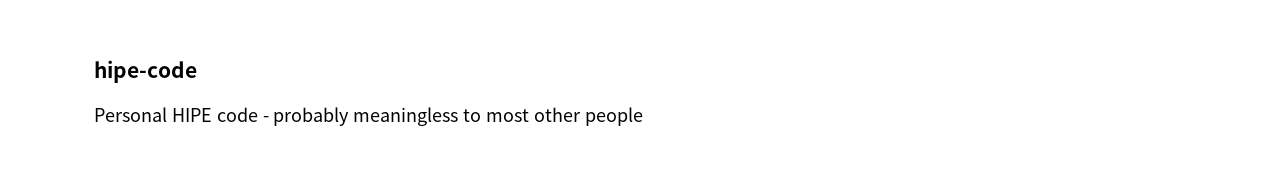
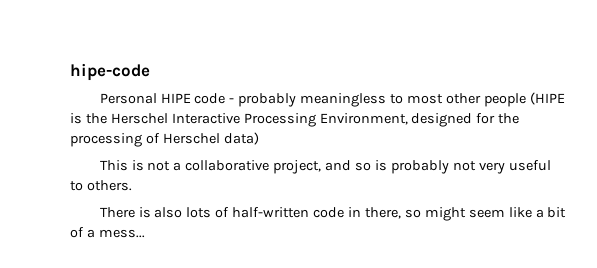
(643, 116) none -> [529,92,565,105] [70,113,520,127] [70,132,259,147] [99,160,551,174] [70,180,132,191] [99,207,567,221] [70,227,145,238] (HIPE is the Herschel Interactive Processing Environment, designed for the processing of Herschel data) // This is not a collaborative project, and so is probably not very useful to others. // There is also lots of half-written code in there, so might seem like a bit of a mess...

